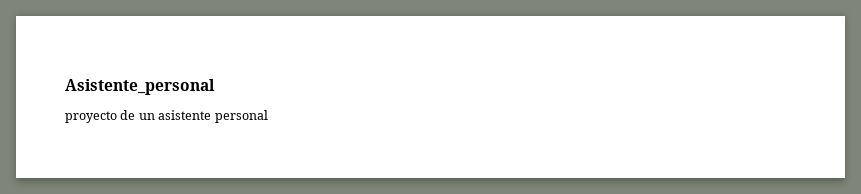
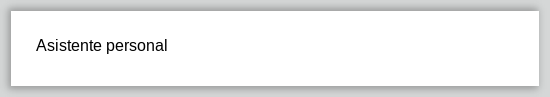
[65,79,215,95] [65,110,212,123] Asistente_personal // proyecto de un asistente -> [36,39,102,51] Asistente

